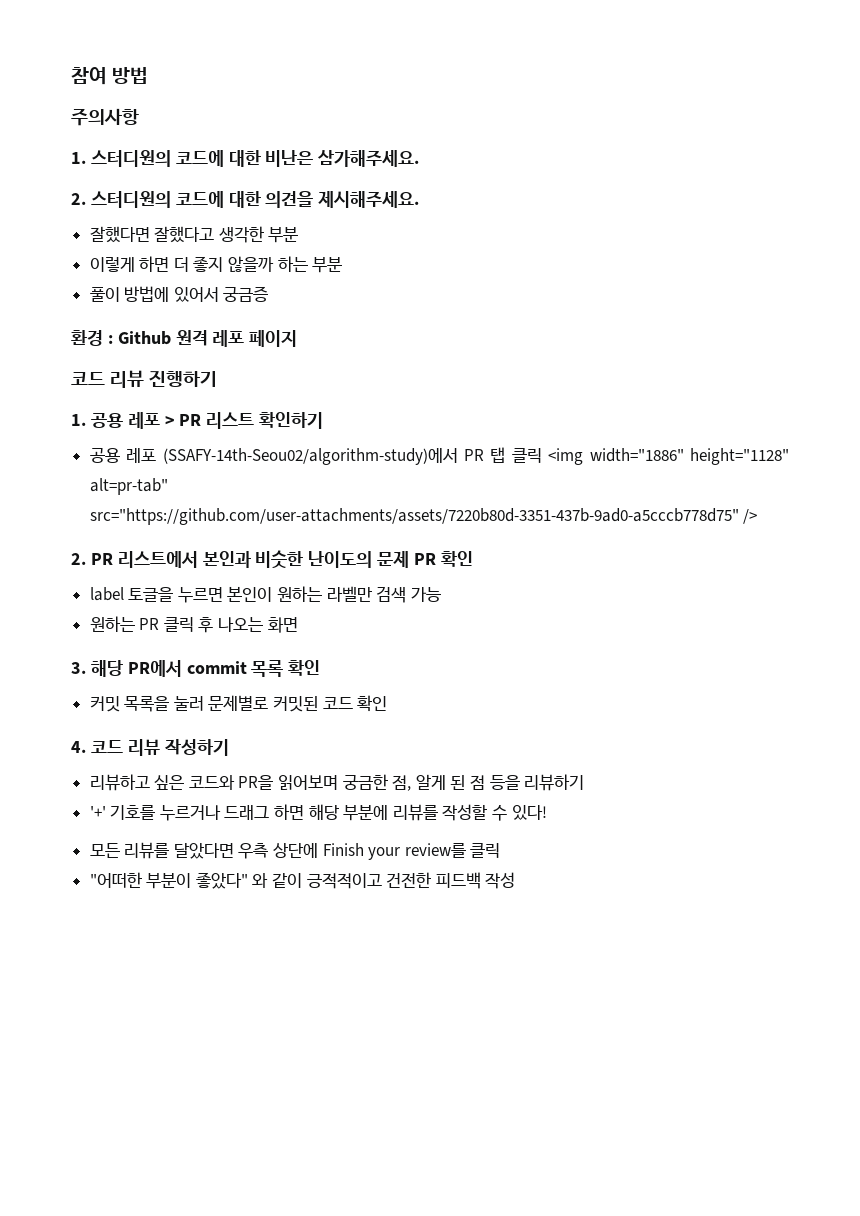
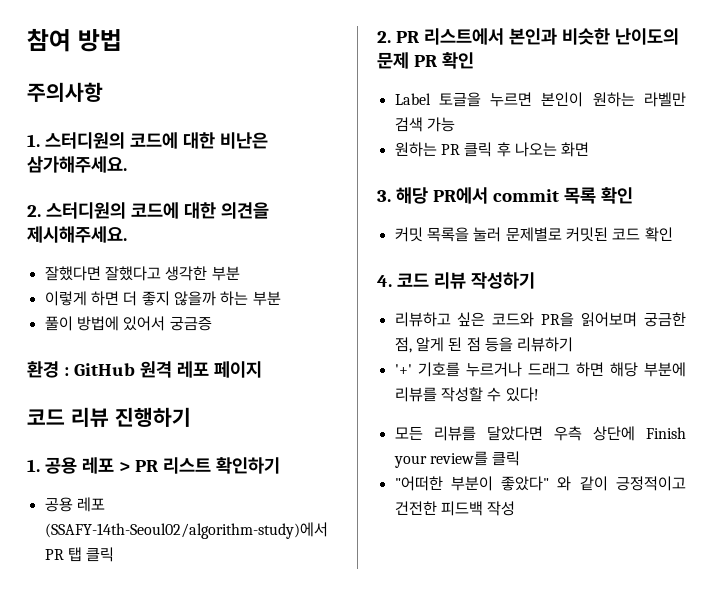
[117,331,171,345] Github -> [73,363,135,376] GitHub
[162,448,458,465] (SSAFY-14th-Seou02/algorithm-study)에서 -> [44,522,328,539] (SSAFY-14th-Seoul02/algorithm-study)에서
[548,448,789,465] [89,478,168,495] [89,508,758,525] <img width="1886" height="1128" alt=pr-tab" src="https://github.com/user-attachments/assets/7220b80d-3351-437b-9ad0-a5cccb778d75" /> -> (115, 554) none
[89,587,124,601] label -> [394,93,431,105] Label
[306,873,382,889] 긍적적이고 -> [616,476,686,491] 긍정적이고

